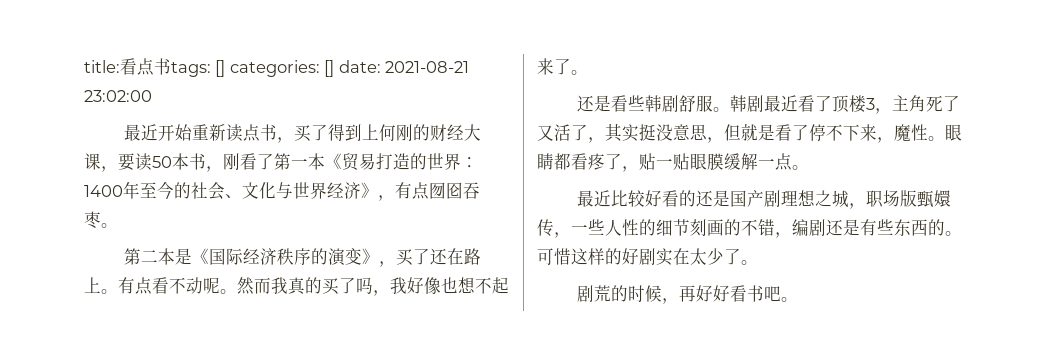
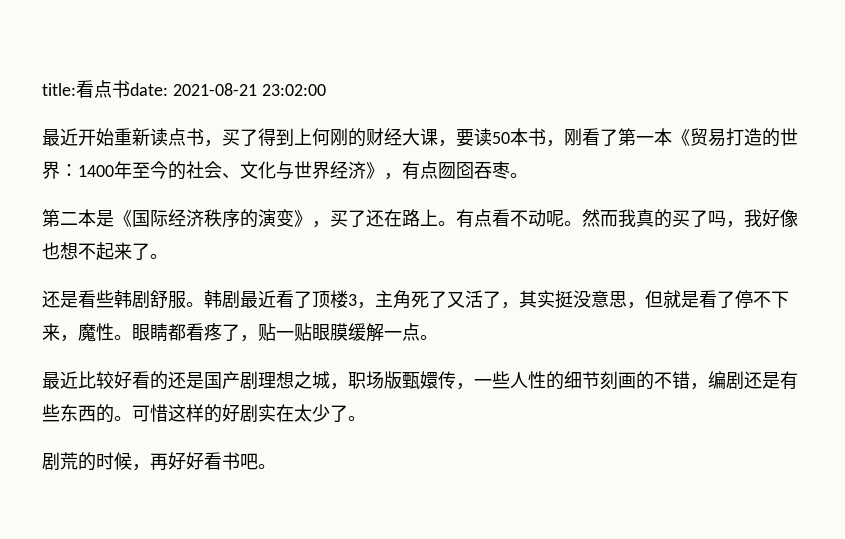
[171,60,335,77] tags: [] categories: [] -> (130, 89) none

